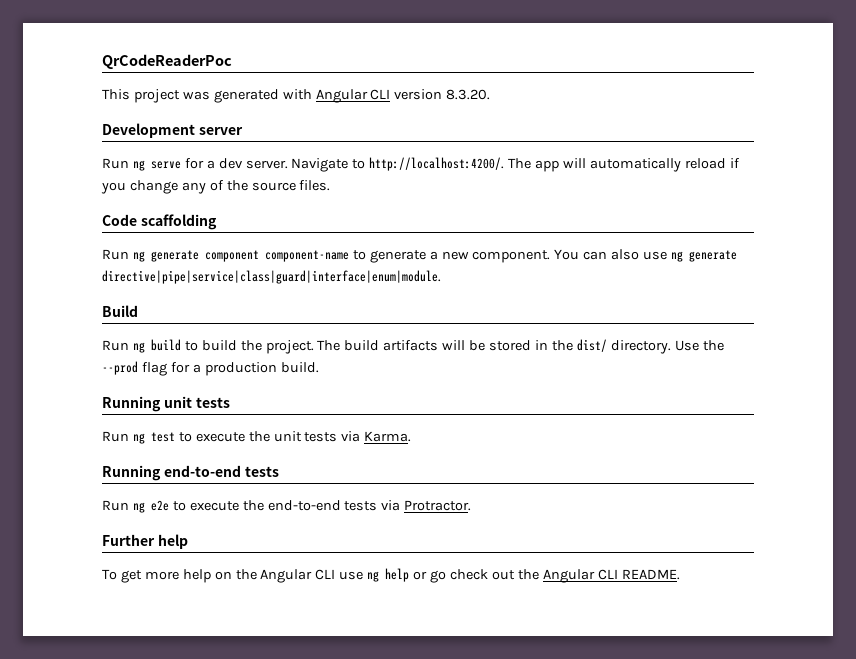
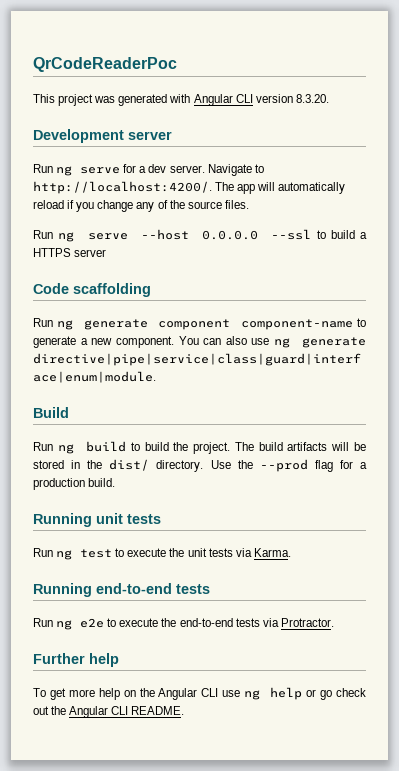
(331, 185) none -> [33,229,367,242] [33,248,107,257] // Run ng serve --host 0.0.0.0 --ssl to build a HTTPS server

